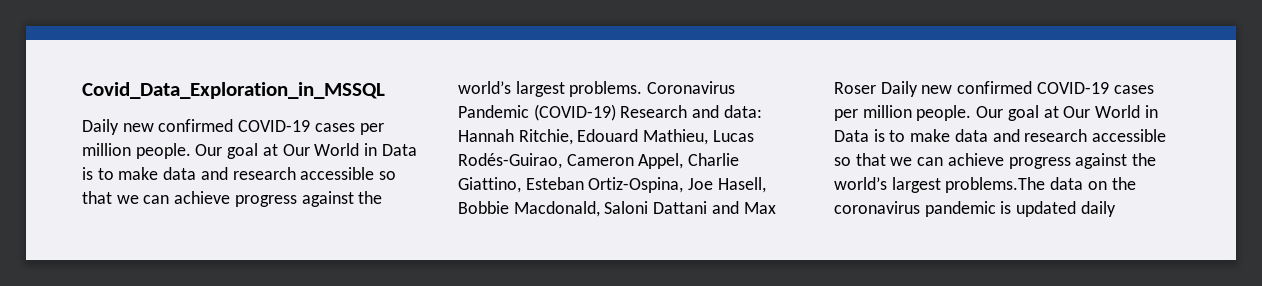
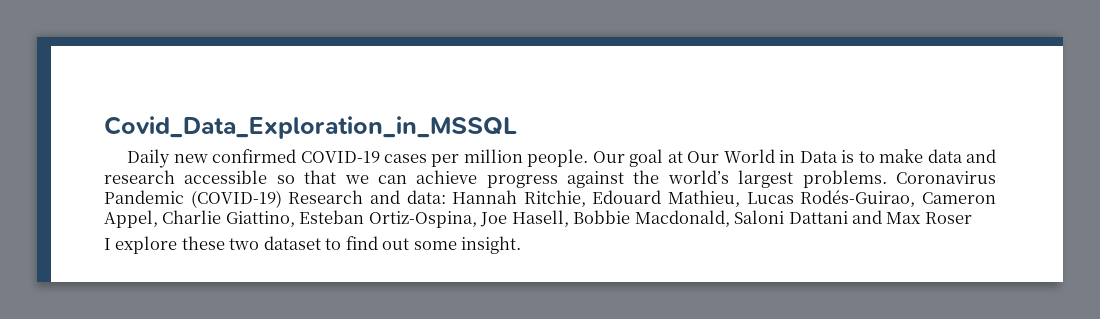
[880,81,1154,97] [834,105,1158,121] [834,129,1167,142] [834,153,1157,169] [834,177,1136,193] [834,201,1116,217] Daily new confirmed COVID-19 cases per million people. Our goal at Our World in Data is to make data and research accessible so that we can achieve progress against the world’s largest problems.The data on the coronavirus pandemic is updated daily -> [104,236,522,254] // I explore these two dataset to find out some insight.

